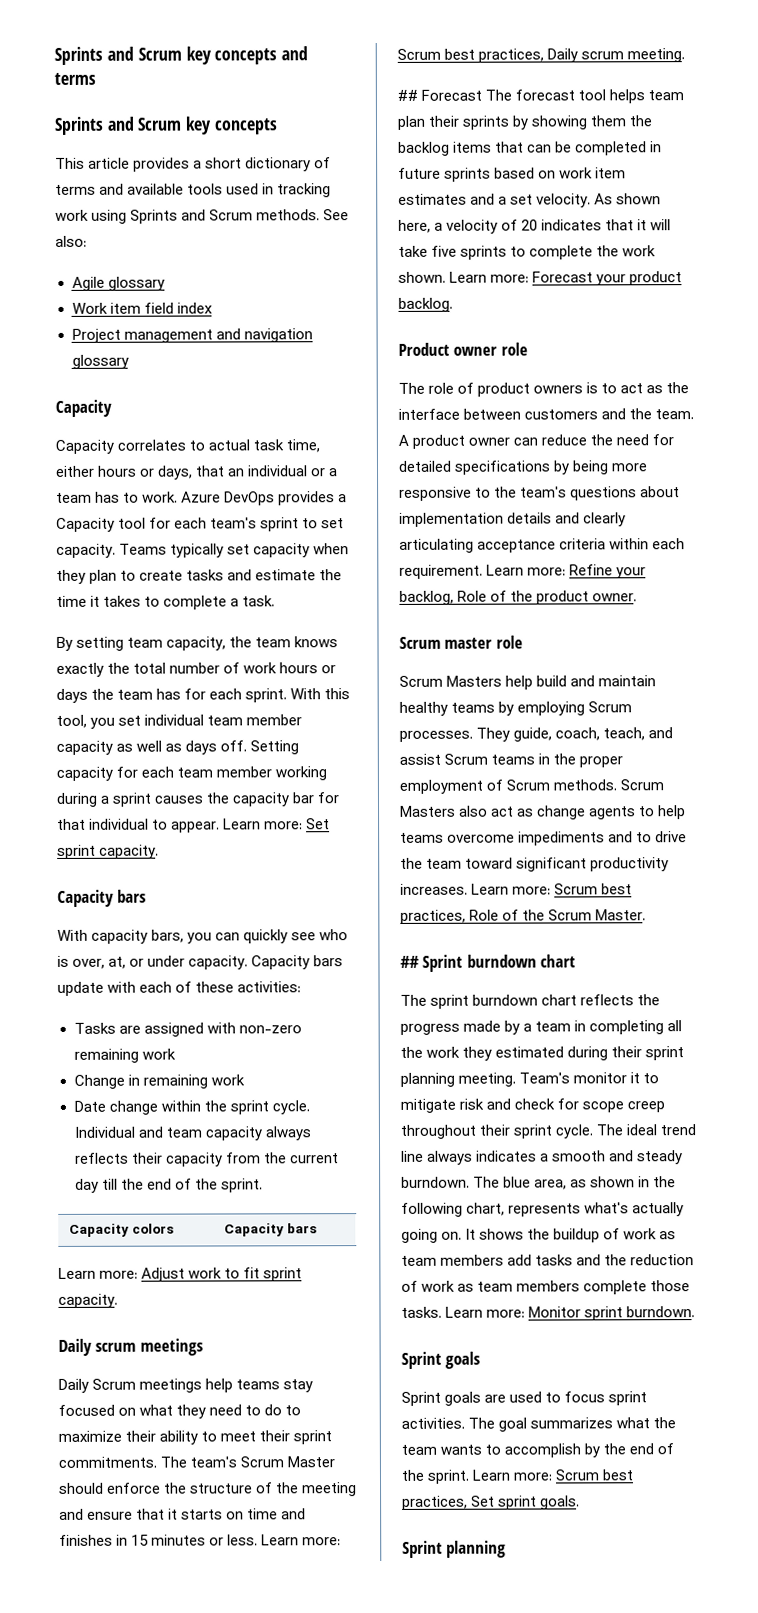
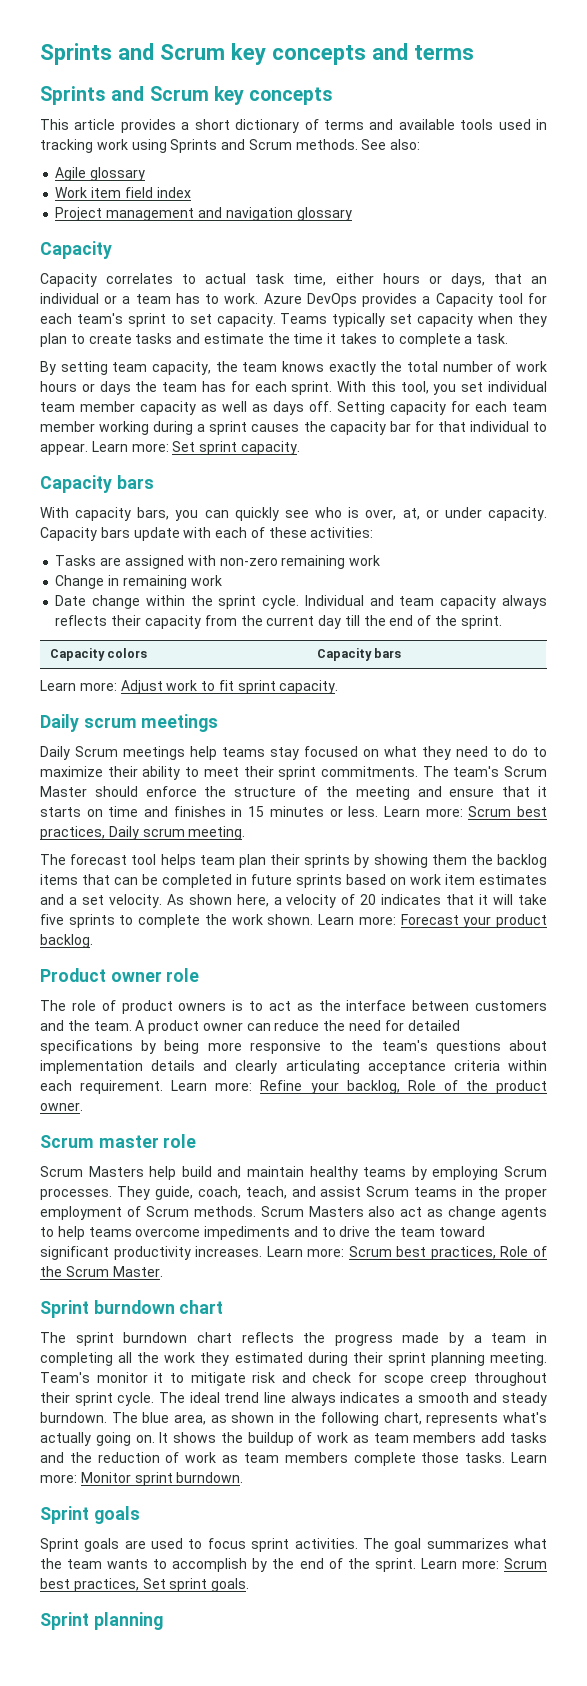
[397,89,483,101] ## Forecast -> (246, 833) none
[400,955,419,968] ## -> (163, 1271) none

